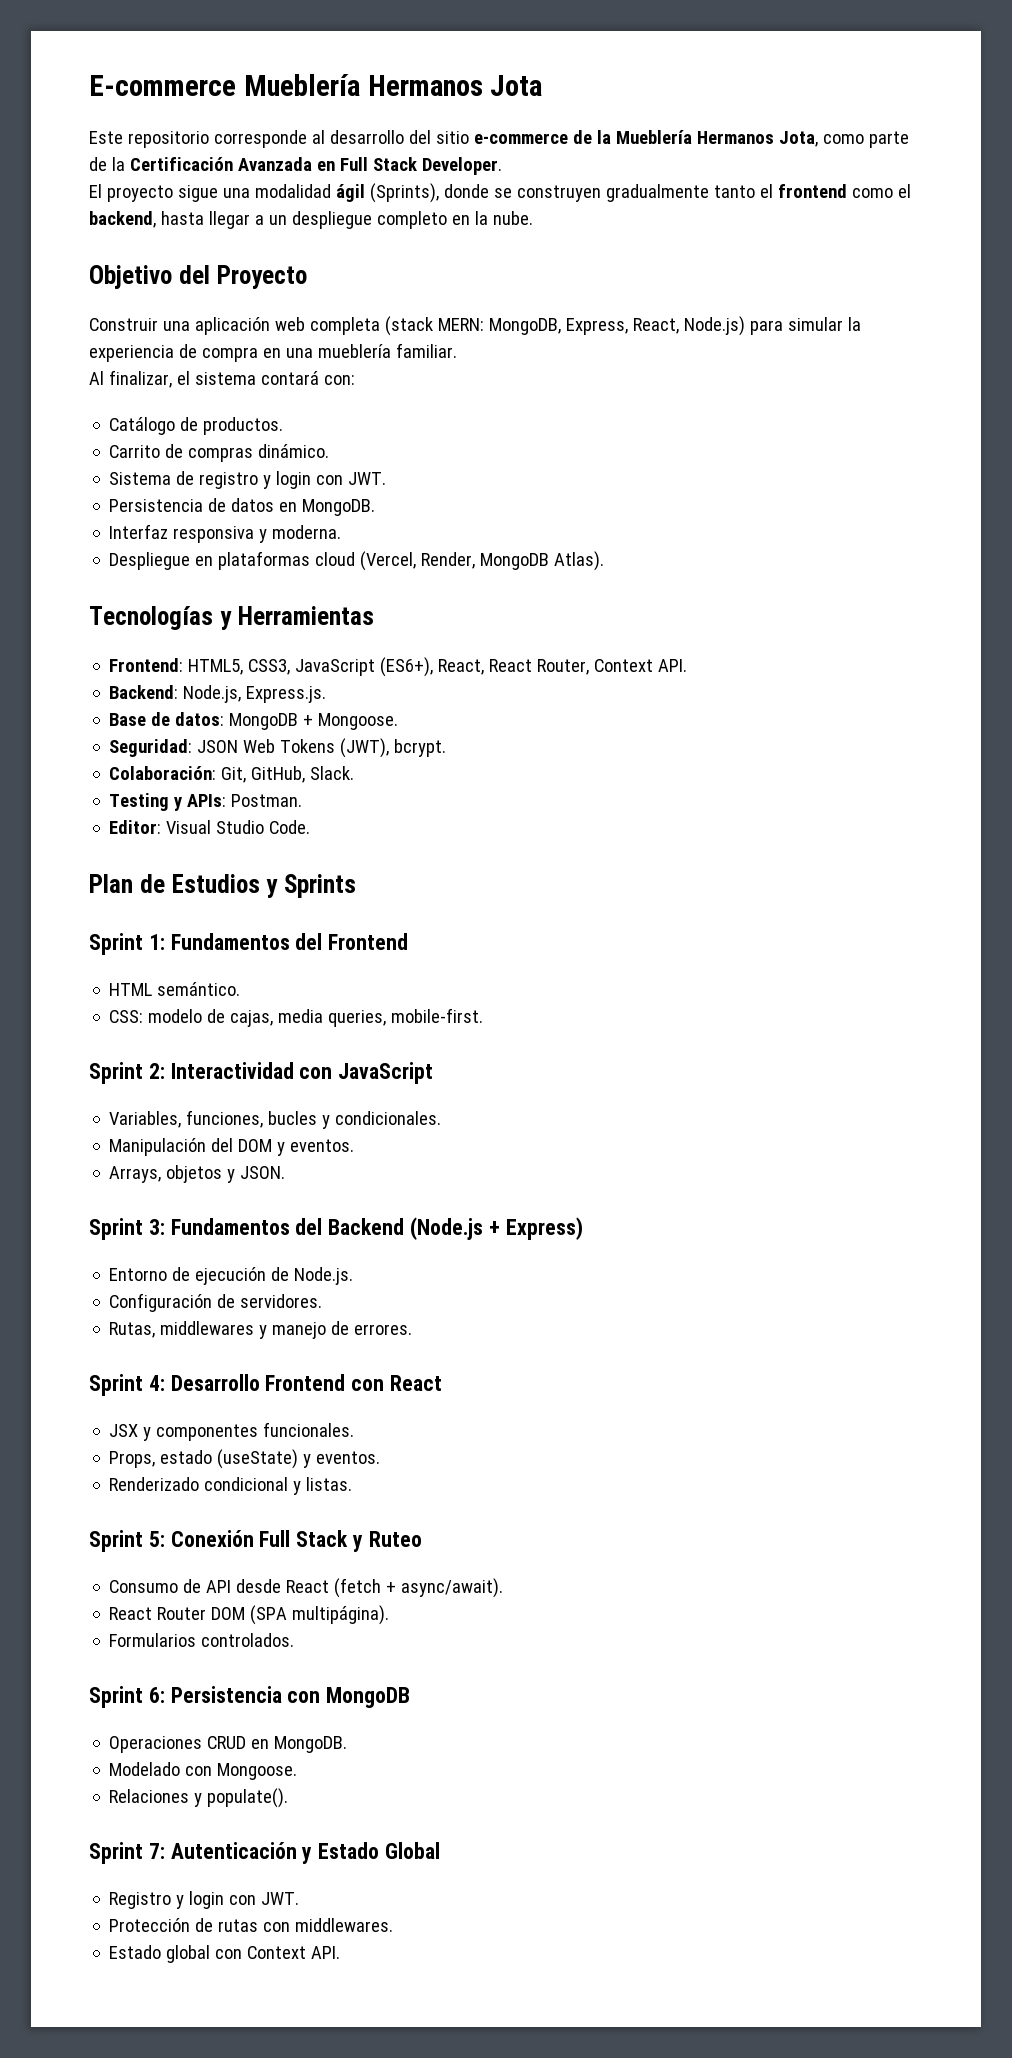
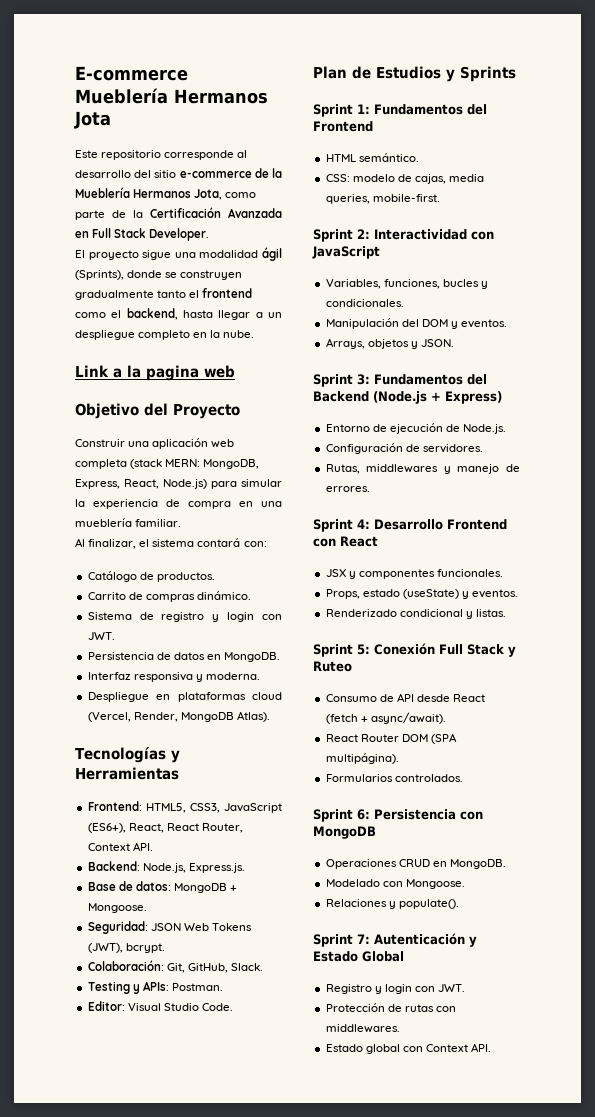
(533, 218) none -> [75,365,235,381] // Link a la pagina web

